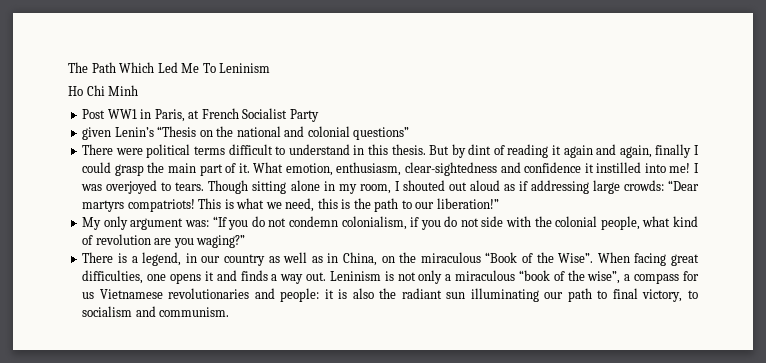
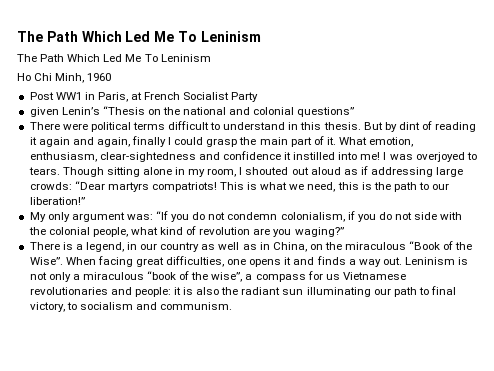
[68,62,271,73] The Path Which Led Me To Leninism -> [17,31,261,42] [17,54,211,62] The Path Which Led Me To Leninism // The Path Which Led Me To Leninism
[108,85,139,96] Minh -> [55,73,112,83] Minh, 1960

